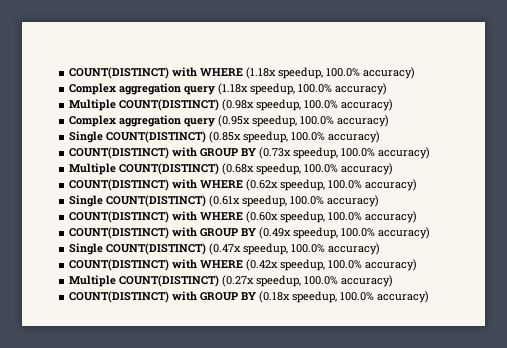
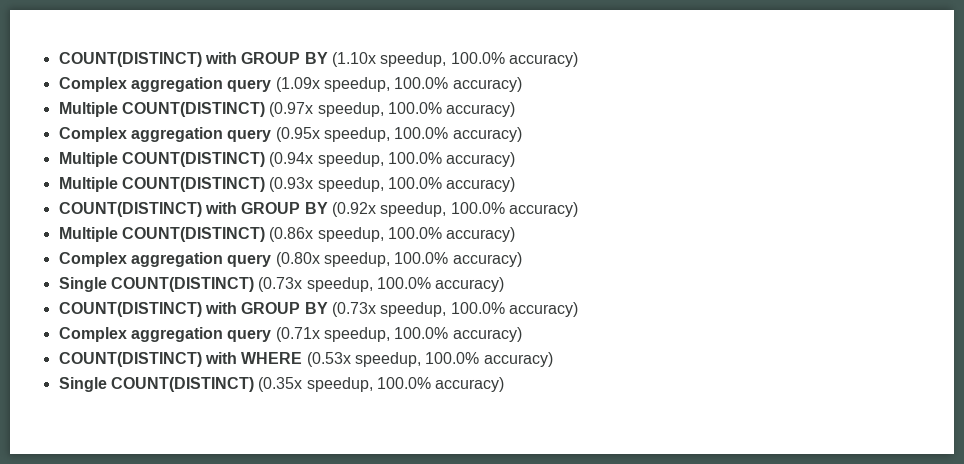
[69,67,416,79] [69,83,388,95] [69,99,255,111] COUNT(DISTINCT) with WHERE (1.18x speedup, 100.0% accuracy) // Complex aggregation query (1.18x speedup, 100.0% accuracy) // Multiple COUNT(DISTINCT) (0.98x -> [58,52,578,67] [58,77,522,92] [58,102,314,117] COUNT(DISTINCT) with GROUP BY (1.10x speedup, 100.0% accuracy) // Complex aggregation query (1.09x speedup, 100.0% accuracy) // Multiple COUNT(DISTINCT) (0.97x
[69,131,242,143] // Single COUNT(DISTINCT) (0.85x -> [58,152,516,167] [58,177,516,192] [58,202,578,217] [58,227,516,242] [58,252,522,267] [58,277,303,292] // Multiple COUNT(DISTINCT) (0.94x speedup, 100.0% accuracy) // Multiple COUNT(DISTINCT) (0.93x speedup, 100.0% accuracy) // COUNT(DISTINCT) with GROUP BY (0.92x speedup, 100.0% accuracy) // Multiple COUNT(DISTINCT) (0.86x speedup, 100.0% accuracy) // Complex aggregation query (0.80x speedup, 100.0% accuracy) // Single COUNT(DISTINCT) (0.73x
[69,163,394,175] [69,179,418,191] [69,195,380,207] [69,211,418,223] [69,227,431,239] [69,243,381,255] [69,259,418,271] [69,275,394,287] [69,291,430,303] Multiple COUNT(DISTINCT) (0.68x speedup, 100.0% accuracy) // COUNT(DISTINCT) with WHERE (0.62x speedup, 100.0% accuracy) // Single COUNT(DISTINCT) (0.61x speedup, 100.0% accuracy) // COUNT(DISTINCT) with WHERE (0.60x speedup, 100.0% accuracy) // COUNT(DISTINCT) with GROUP BY (0.49x speedup, 100.0% accuracy) // Single COUNT(DISTINCT) (0.47x speedup, 100.0% accuracy) // COUNT(DISTINCT) with WHERE (0.42x speedup, 100.0% accuracy) // Multiple COUNT(DISTINCT) (0.27x speedup, 100.0% accuracy) // COUNT(DISTINCT) with GROUP BY (0.18x speedup, 100.0% accuracy) -> [58,327,522,342] [58,352,553,367] [58,377,505,392] Complex aggregation query (0.71x speedup, 100.0% accuracy) // COUNT(DISTINCT) with WHERE (0.53x speedup, 100.0% accuracy) // Single COUNT(DISTINCT) (0.35x speedup, 100.0% accuracy)

